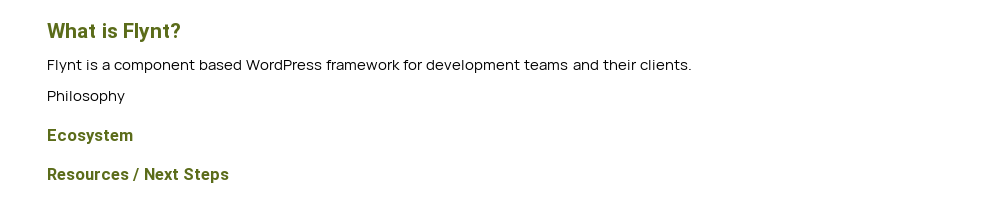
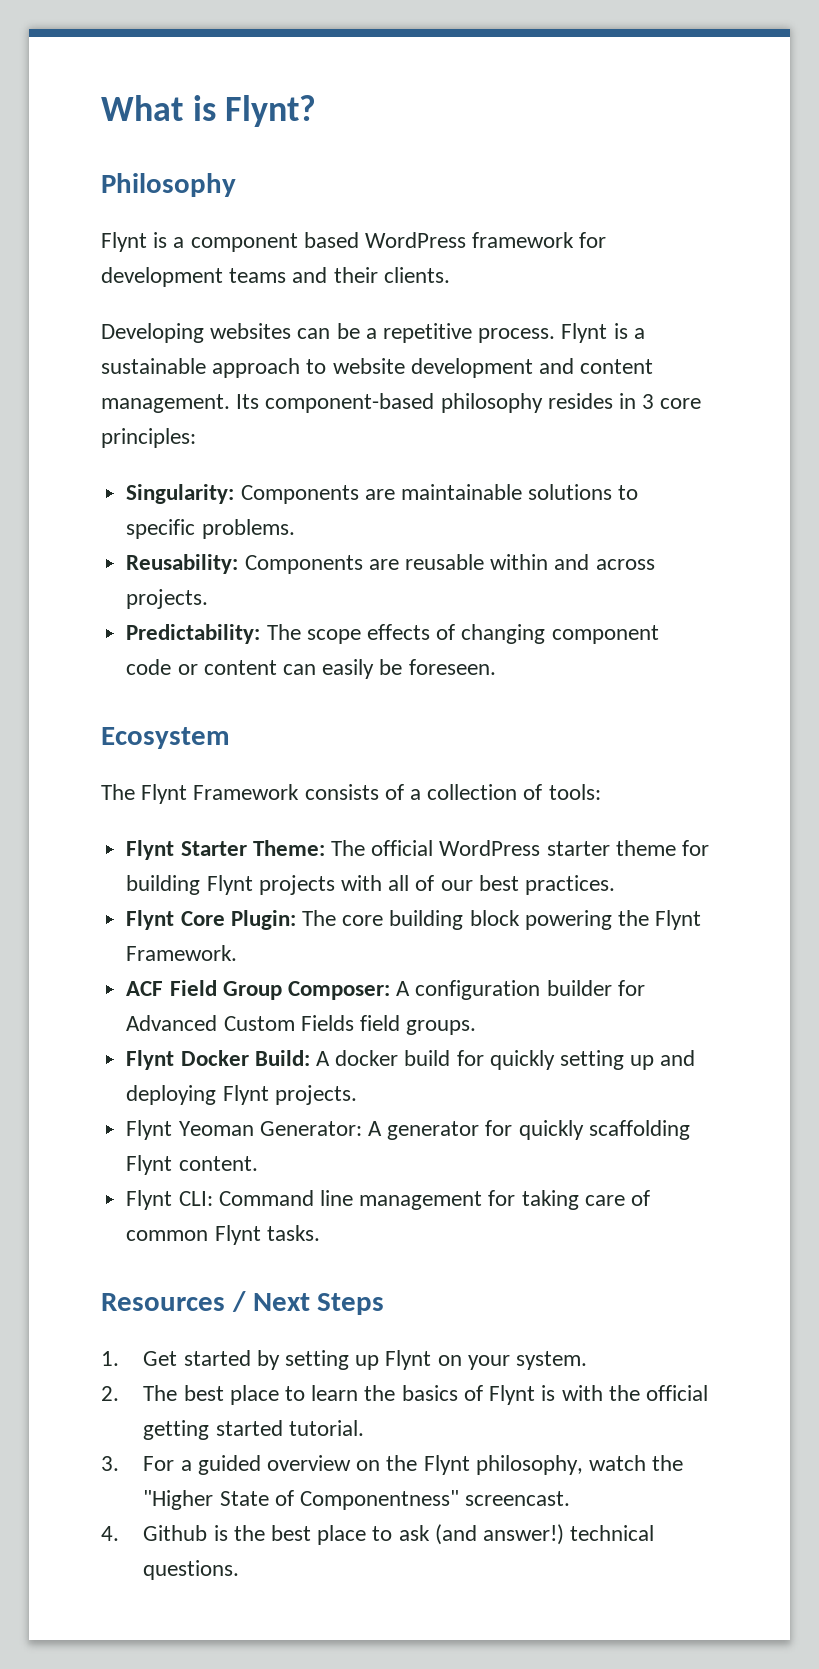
(182, 32) none -> [101,173,236,197] // Philosophy
[47,91,125,104] [47,129,133,144] [47,168,230,183] Philosophy // Ecosystem // Resources / Next Steps -> [101,323,645,343] [101,358,654,378] [101,393,702,413] [101,428,196,448] [126,484,639,504] [126,519,295,539] [126,554,655,574] [126,589,209,609] [126,624,659,644] [126,659,496,679] [101,727,230,749] [101,784,601,804] [126,840,709,860] [126,875,615,895] [126,910,702,930] [126,945,238,961] [126,980,645,1000] [126,1015,477,1035] [126,1050,696,1070] [126,1085,357,1105] [126,1120,690,1140] [126,1155,258,1175] [126,1190,650,1210] [126,1225,320,1245] [101,1291,385,1315] [101,1350,588,1370] [101,1385,708,1405] [143,1420,364,1440] [101,1455,684,1475] [143,1490,571,1510] [101,1524,655,1545] [143,1560,240,1580] Developing websites can be a repetitive process. Flynt is a sustainable approach to website development and content management. Its component-based philosophy resides in 3 core principles: // Singularity: Components are maintainable solutions to specific problems. // Reusability: Components are reusable within and across projects. // Predictability: The scope effects of changing component code or content can easily be foreseen. // Ecosystem // The Flynt Framework consists of a collection of tools: // Flynt Starter Theme: The official WordPress starter theme for building Flynt projects with all of our best practices. // Flynt Core Plugin: The core building block powering the Flynt Framework. // ACF Field Group Composer: A configuration builder for Advanced Custom Fields field groups. // Flynt Docker Build: A docker build for quickly setting up and deploying Flynt projects. // Flynt Yeoman Generator: A generator for quickly scaffolding Flynt content. // Flynt CLI: Command line management for taking care of common Flynt tasks. // Resources / Next Steps // 1. Get started by setting up Flynt on your system. // 2. The best place to learn the basics of Flynt is with the official getting started tutorial. // 3. For a guided overview on the Flynt philosophy, watch the "Higher State of Componentness" screencast. // 4. Github is the best place to ask (and answer!) technical questions.

